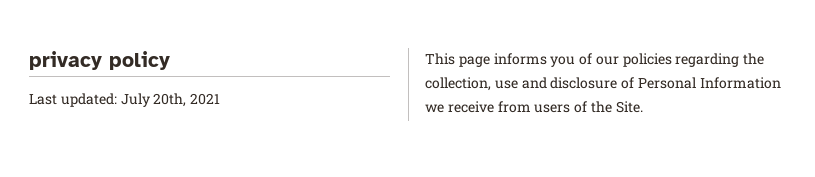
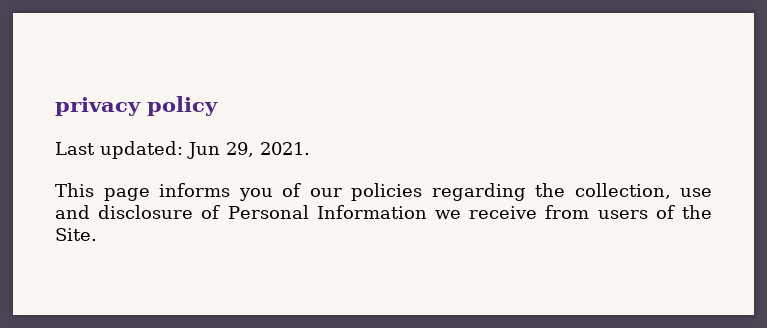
[120,93,221,107] July 20th, 2021 -> [187,142,310,159] Jun 29, 2021.

